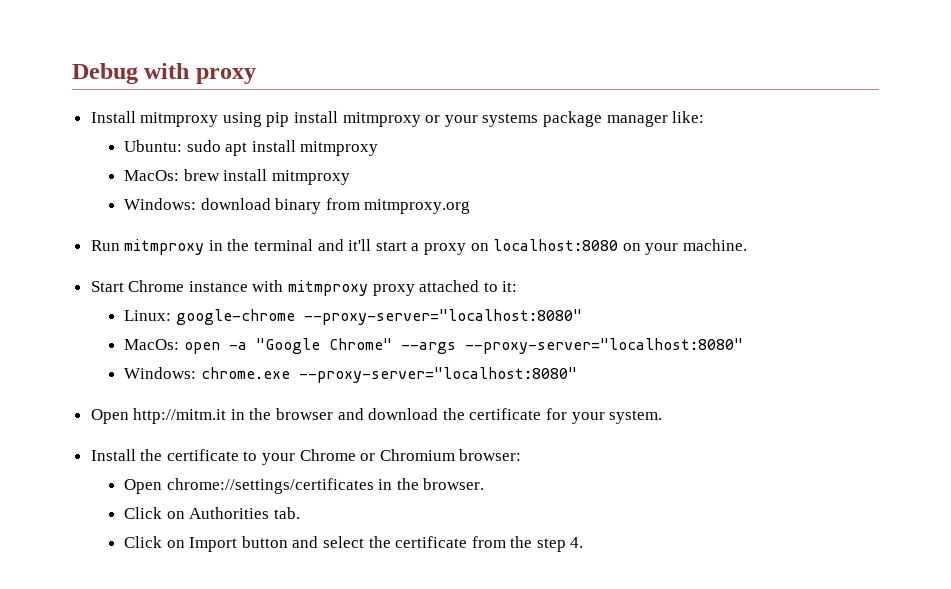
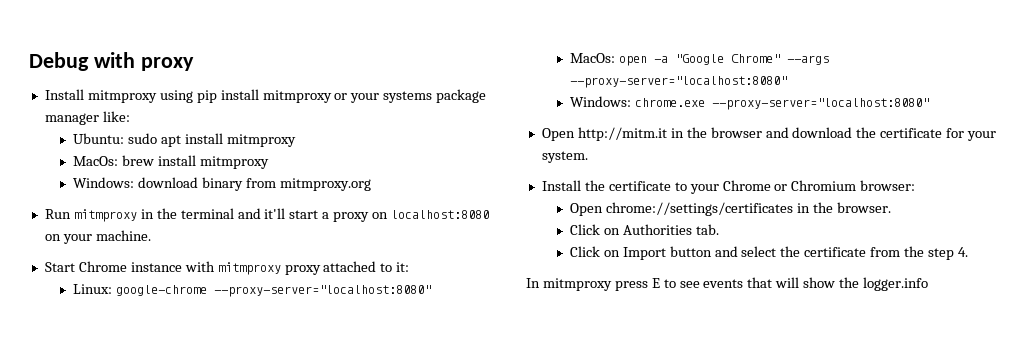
(584, 542) none -> [526,277,929,291] // In mitmproxy press E to see events that will show the logger.info

